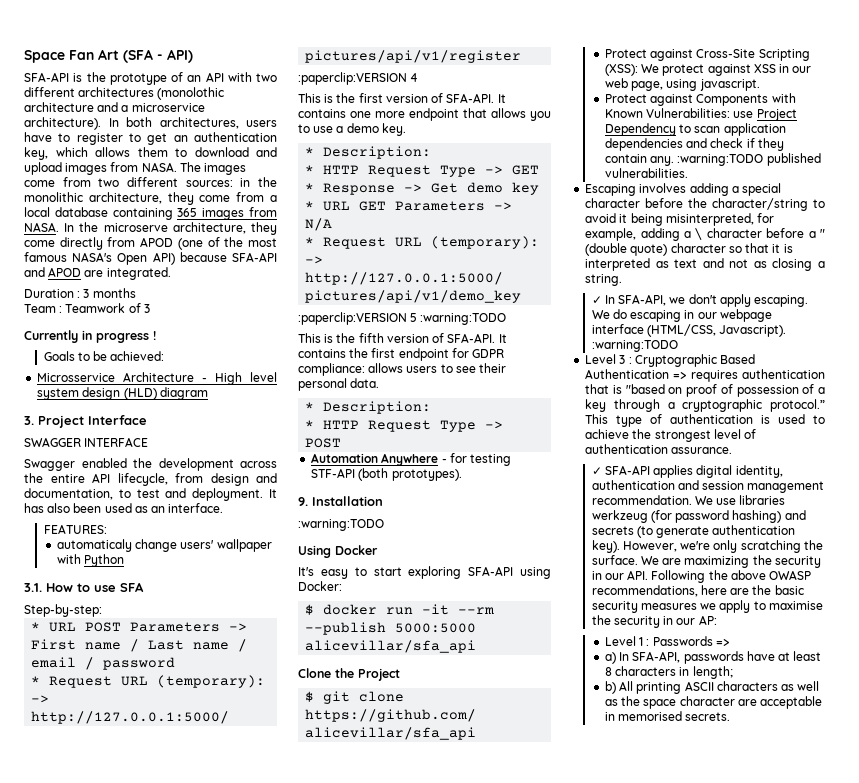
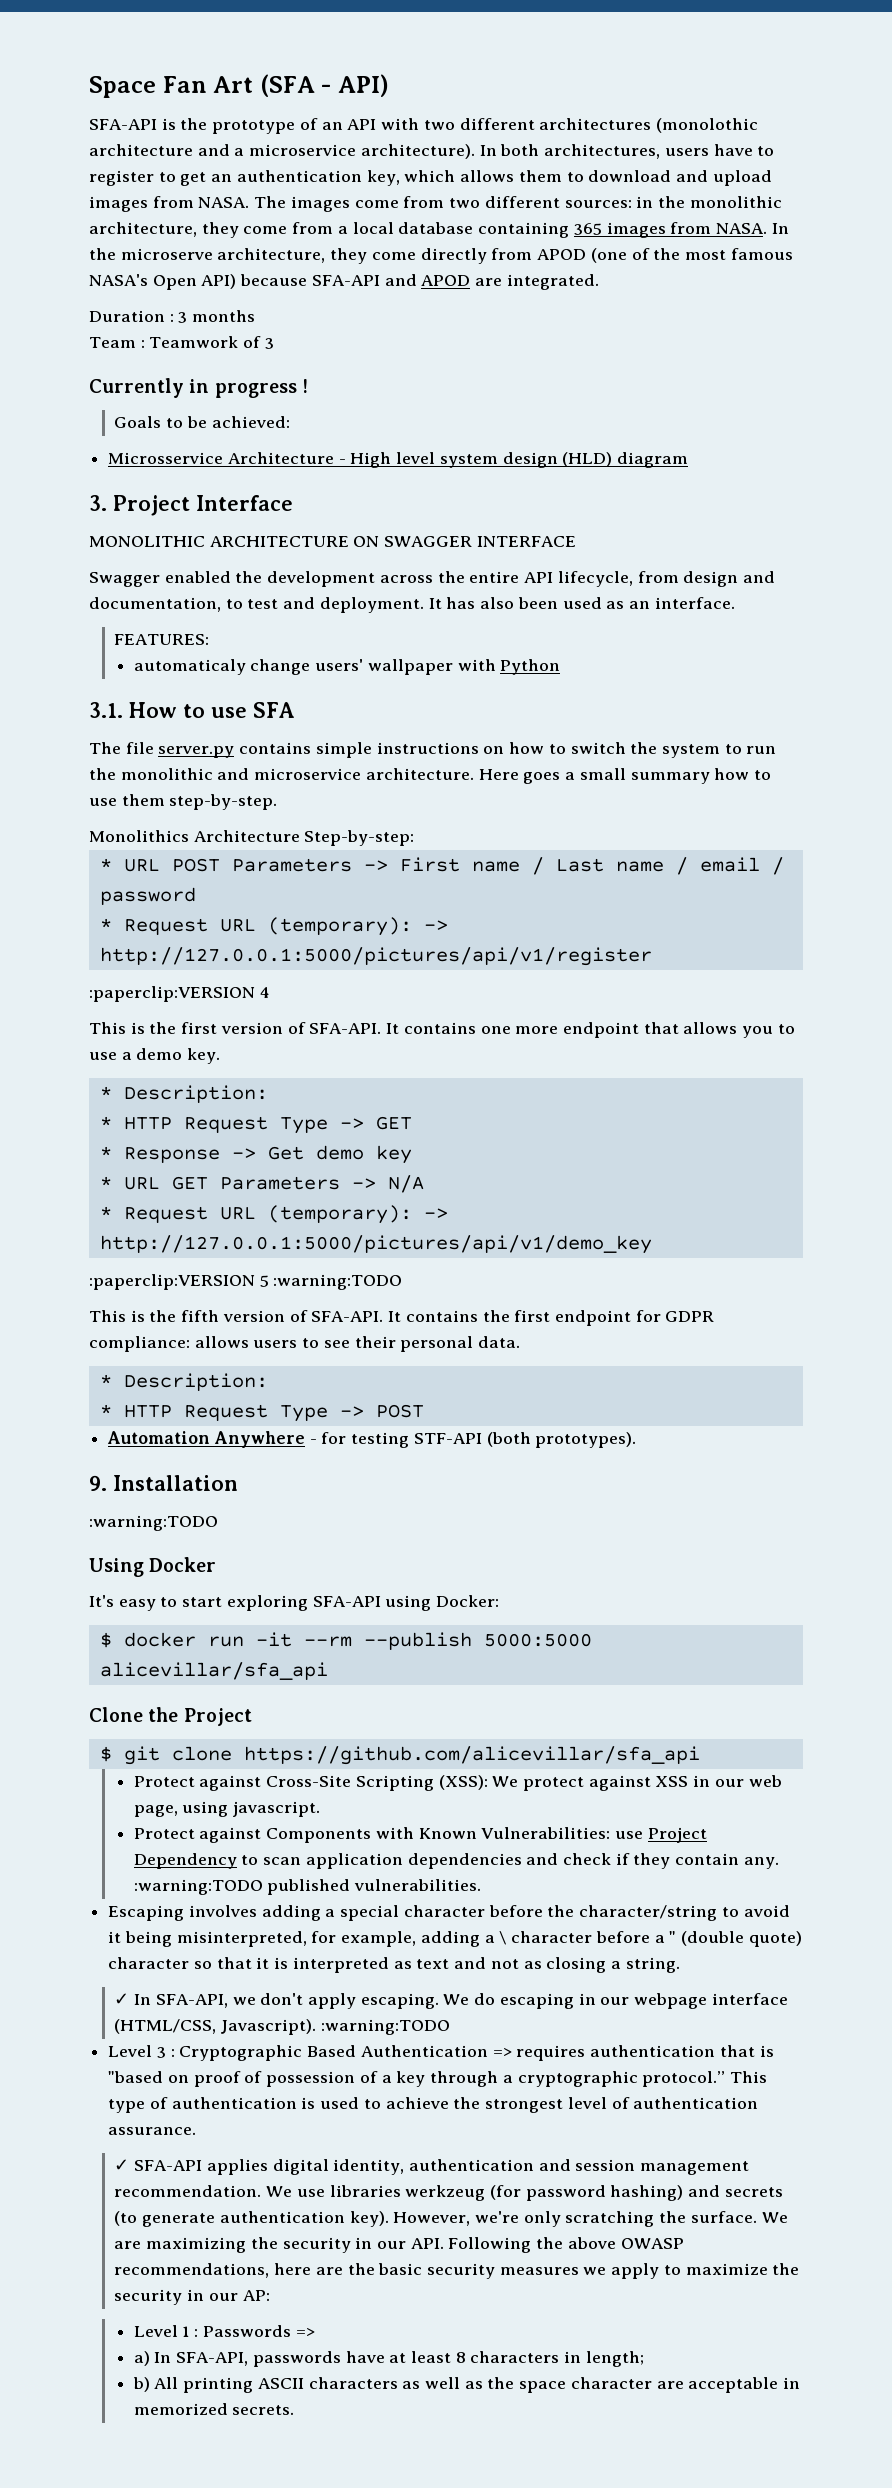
(147, 420) none -> [89,536,380,547] MONOLITHIC ARCHITECTURE ON
(144, 587) none -> [89,742,777,758] [89,768,771,784] [89,794,278,810] [89,830,300,842] The file server.py contains simple instructions on how to switch the system to run the monolithic and microservice architecture. Here goes a small summary how to use them step-by-step. // Monolithics Architecture
[768,601,823,610] maximise -> [685,2263,768,2275] maximize
[618,711,683,721] memorised -> [133,2403,228,2415] memorized

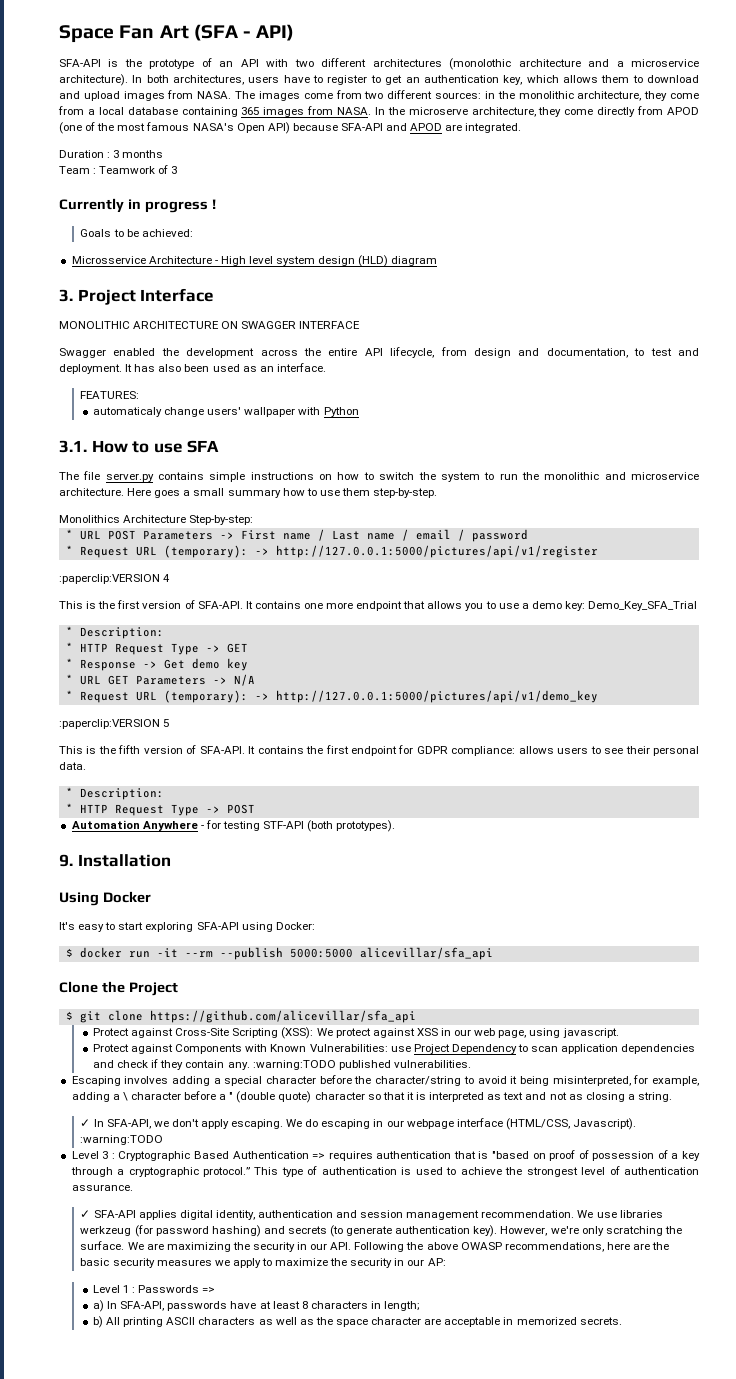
[187,1048,221,1064] key. -> [564,601,698,611] key: Demo_Key_SFA_Trial
[273,1274,403,1290] :warning:TODO -> (170, 723) none
[89,1515,218,1531] // :warning:TODO -> (171, 860) none

